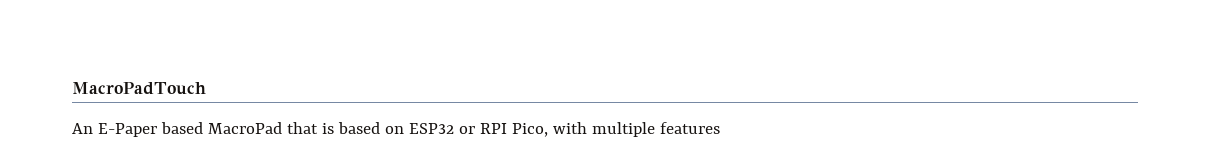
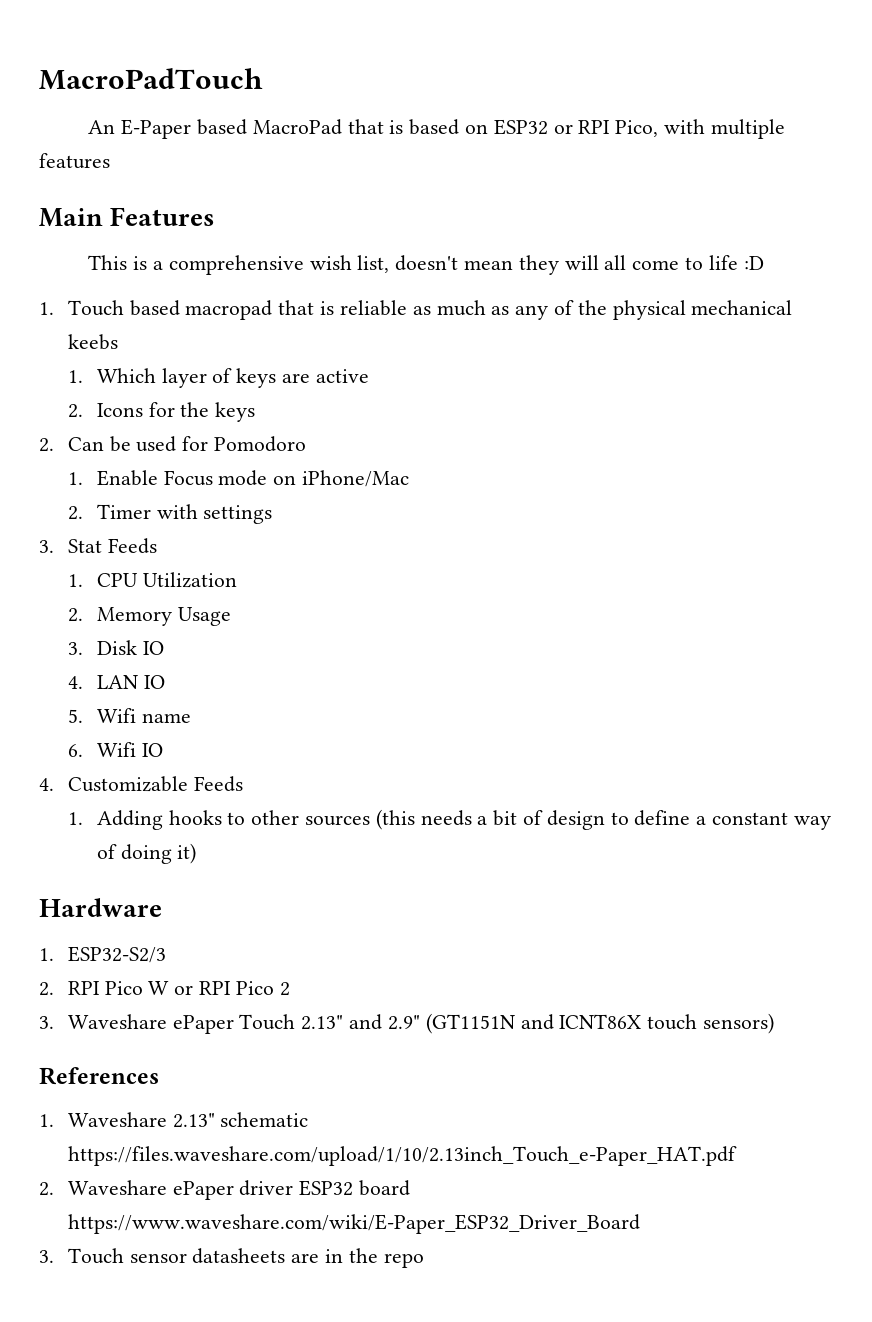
(720, 128) none -> [39,207,216,227] [88,255,764,275] [39,300,793,320] [67,334,118,350] [67,368,369,388] [67,402,256,422] [39,436,307,452] [67,470,409,487] [67,504,273,524] [39,538,157,554] [67,572,237,588] [67,607,231,626] [67,640,164,655] [67,675,165,689] [67,708,191,723] [67,742,163,757] [39,776,243,792] [67,809,831,830] [96,843,197,864] [39,898,162,917] [39,946,166,963] [39,981,290,996] [39,1013,774,1034] [39,1067,159,1085] [39,1112,309,1128] [67,1146,737,1166] [39,1180,411,1200] [67,1214,640,1234] [39,1248,424,1268] // Main Features // This is a comprehensive wish list, doesn't mean they will all come to life :D // 1. Touch based macropad that is reliable as much as any of the physical mechanical keebs // 1. Which layer of keys are active // 2. Icons for the keys // 2. Can be used for Pomodoro // 1. Enable Focus mode on iPhone/Mac // 2. Timer with settings // 3. Stat Feeds // 1. CPU Utilization // 2. Memory Usage // 3. Disk IO // 4. LAN IO // 5. Wifi name // 6. Wifi IO // 4. Customizable Feeds // 1. Adding hooks to other sources (this needs a bit of design to define a constant way of doing it) // Hardware // 1. ESP32-S2/3 // 2. RPI Pico W or RPI Pico 2 // 3. Waveshare ePaper Touch 2.13" and 2.9" (GT1151N and ICNT86X touch sensors) // References // 1. Waveshare 2.13" schematic https://files.waveshare.com/upload/1/10/2.13inch_Touch_e-Paper_HAT.pdf // 2. Waveshare ePaper driver ESP32 board https://www.waveshare.com/wiki/E-Paper_ESP32_Driver_Board // 3. Touch sensor datasheets are in the repo

